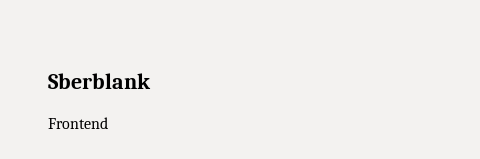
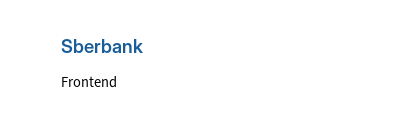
[48,73,151,89] Sberblank -> [61,39,143,53] Sberbank

